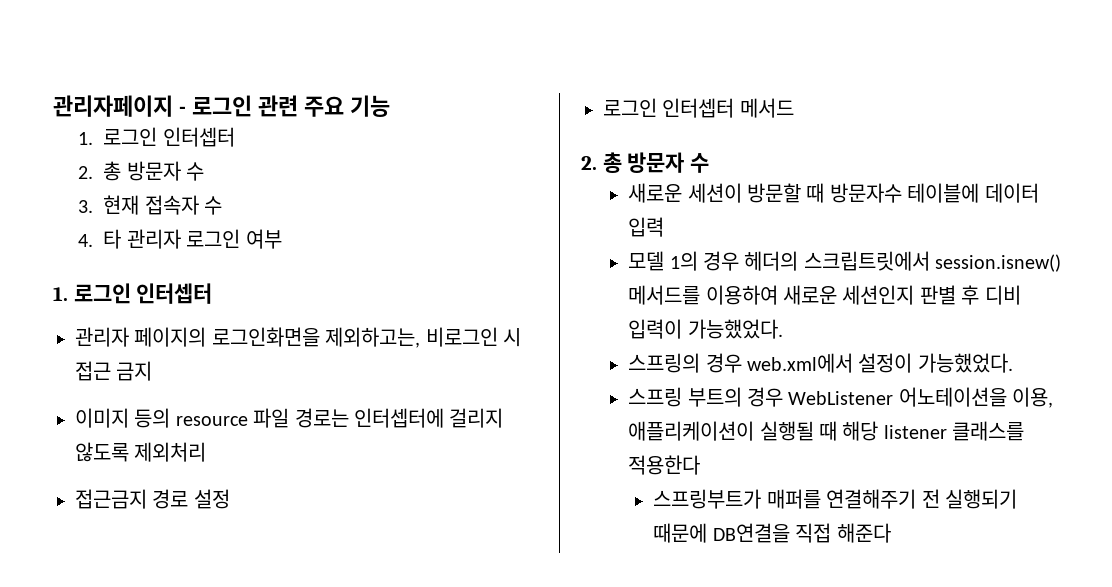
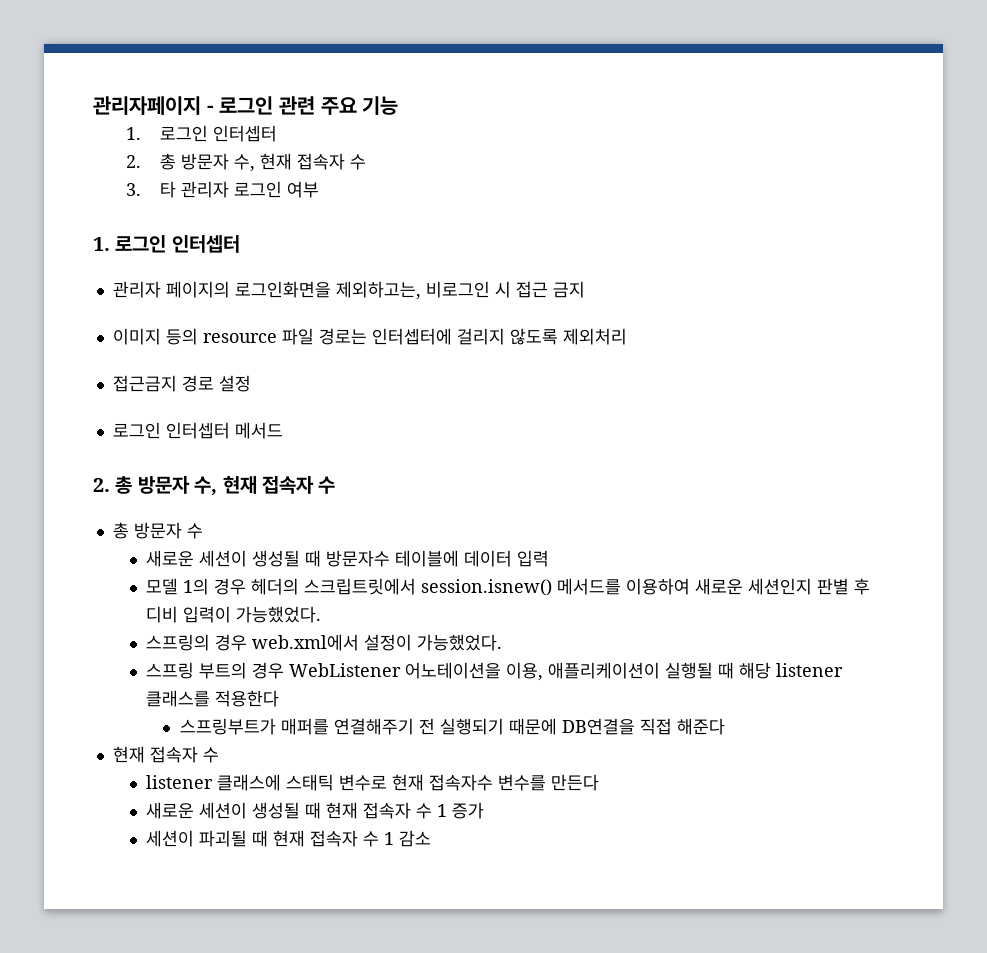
[186,162,205,181] [78,195,223,215] [78,234,94,247] 수 // 3. 현재 접속자 수 // 4. -> [233,153,366,172] [126,183,142,196] 수, 현재 접속자 수 // 3.
(685, 162) none -> [194,476,336,496] [112,522,182,539] 수, 현재 접속자 수 // 총 방문자
[746,183,801,203] 방문할 -> [252,550,301,567] 생성될
(891, 533) none -> [112,746,219,763] [146,774,600,791] [146,802,485,819] [146,830,432,847] // 현재 접속자 수 // listener 클래스에 스태틱 변수로 현재 접속자수 변수를 만든다 // 새로운 세션이 생성될 때 현재 접속자 수 1 증가 // 세션이 파괴될 때 현재 접속자 수 1 감소

